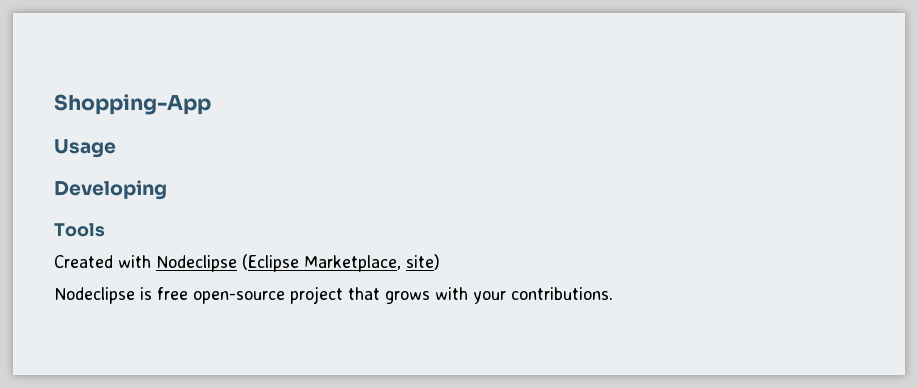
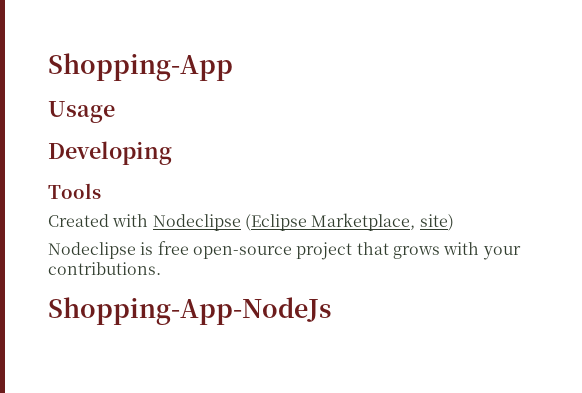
(613, 293) none -> [48,297,331,325] // Shopping-App-NodeJs

